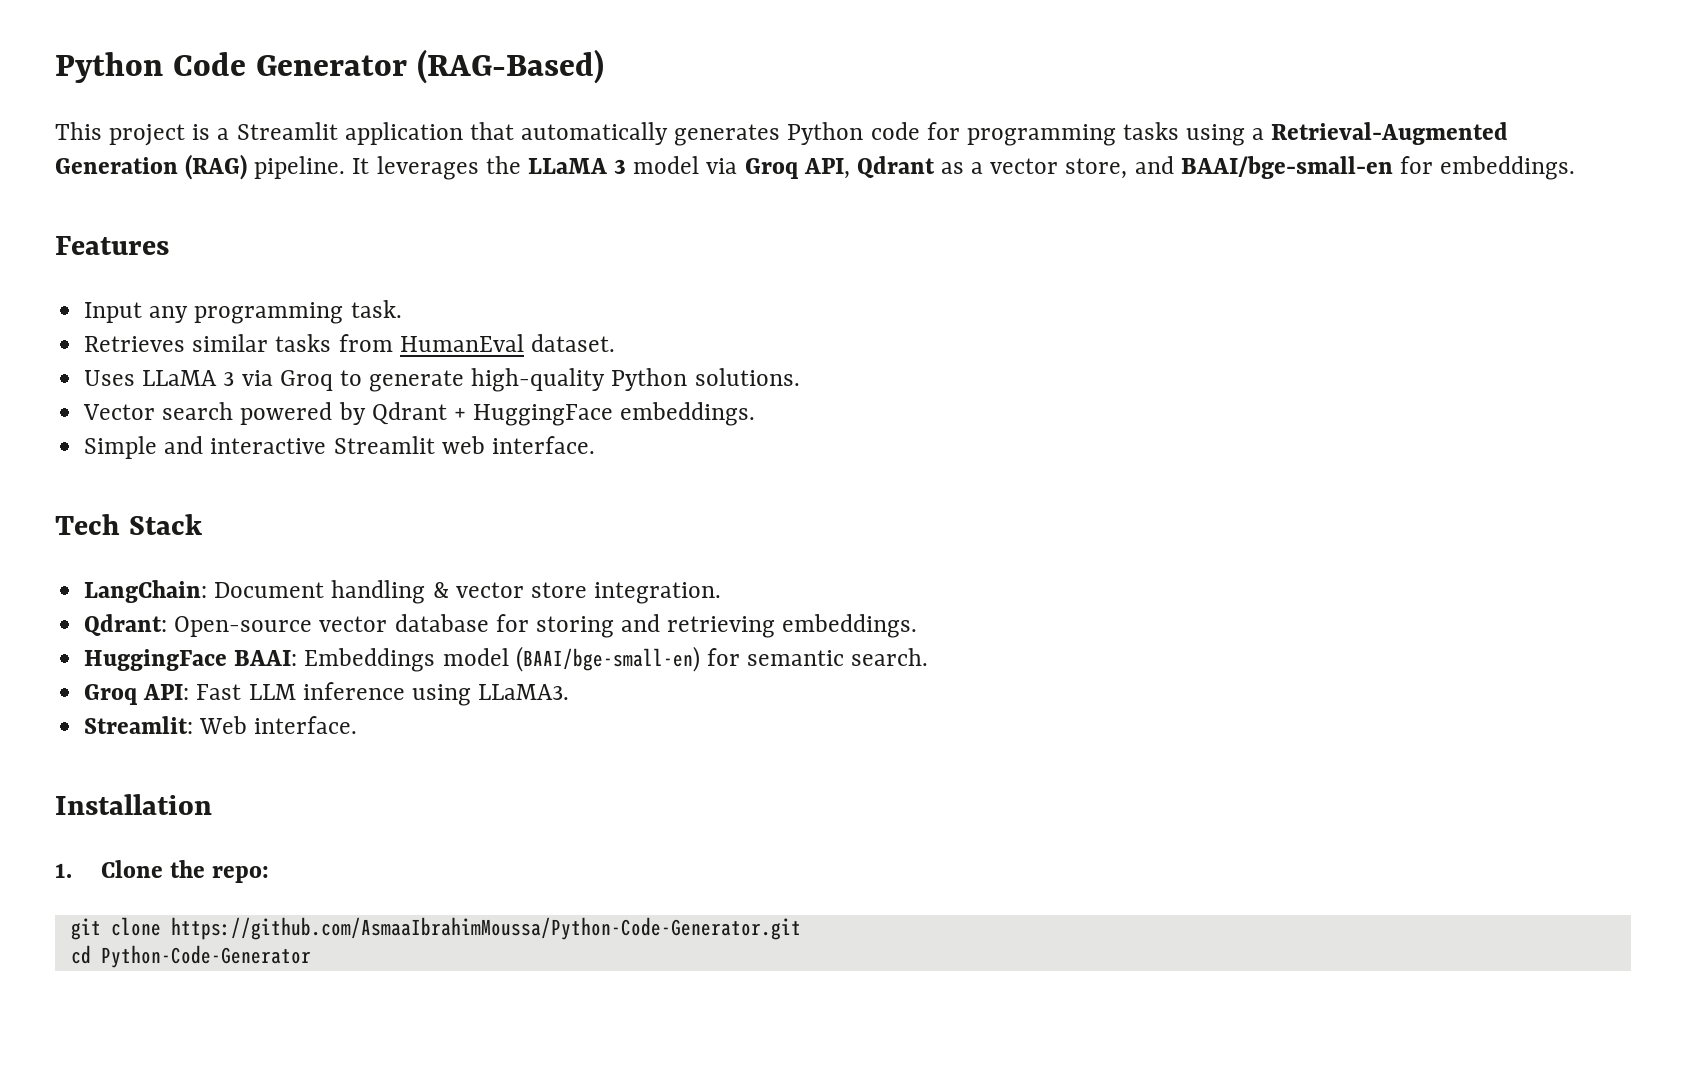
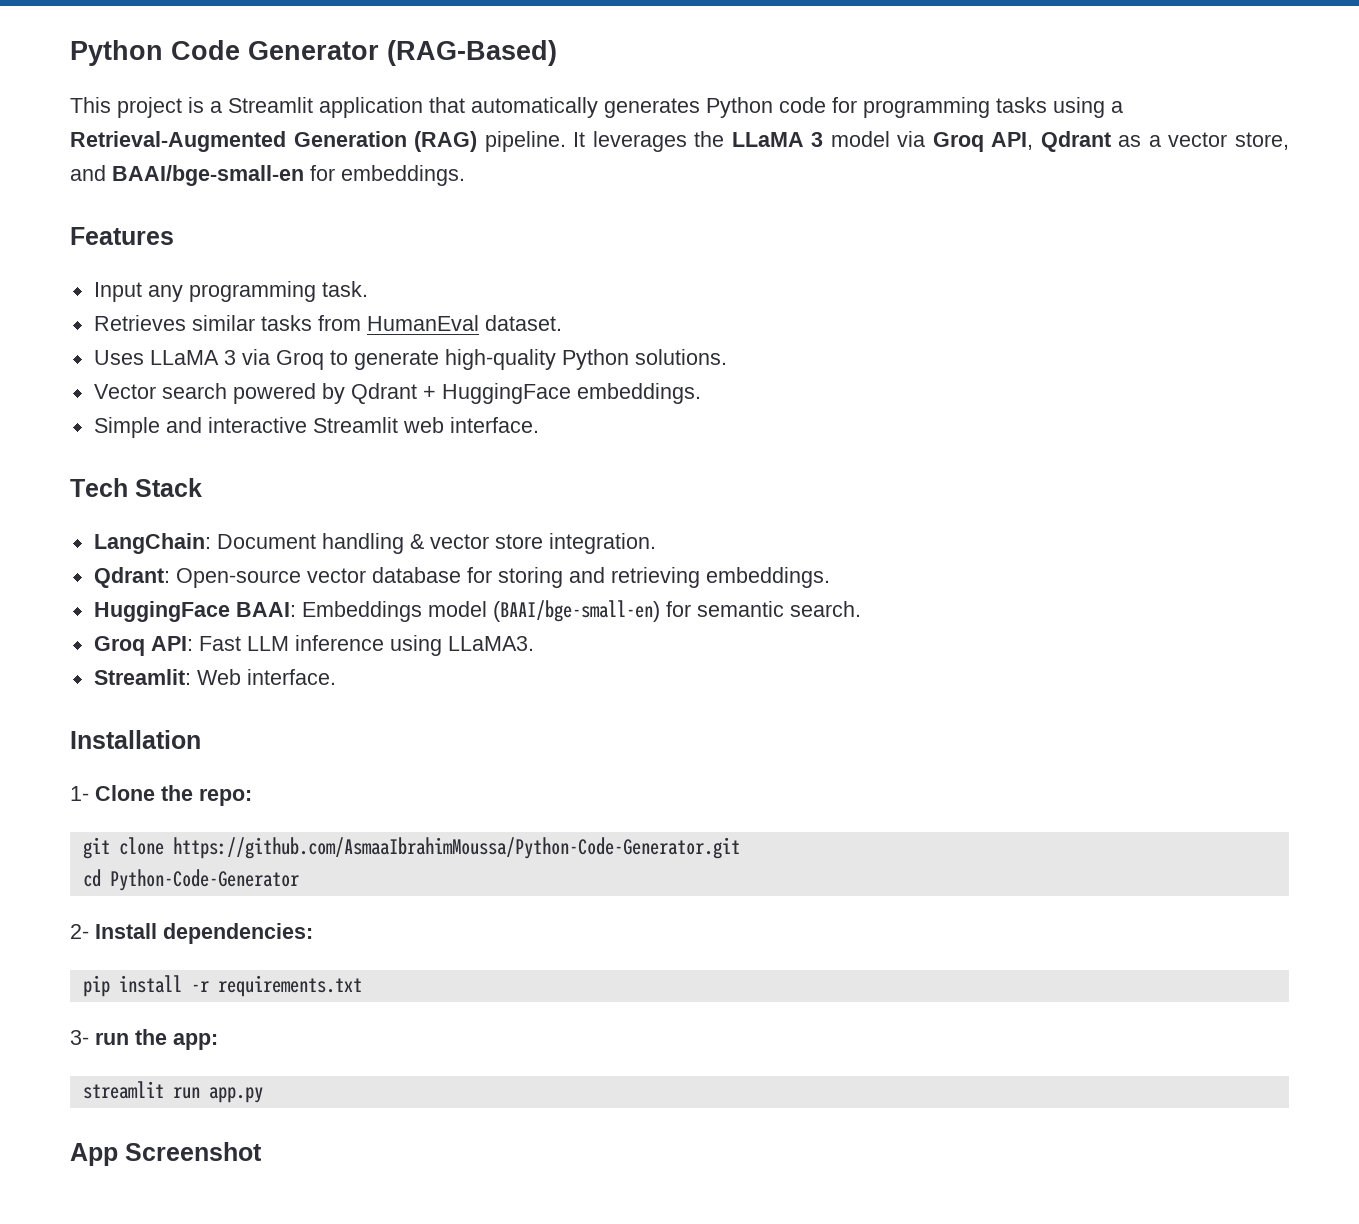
[55,863,72,878] 1. -> [70,786,89,801] 1-
(311, 956) none -> [70,923,313,944] [82,975,362,997] [70,1029,218,1050] [82,1081,263,1103] [70,1142,262,1166] // 2- Install dependencies: // pip install -r requirements.txt // 3- run the app: // streamlit run app.py // App Screenshot

